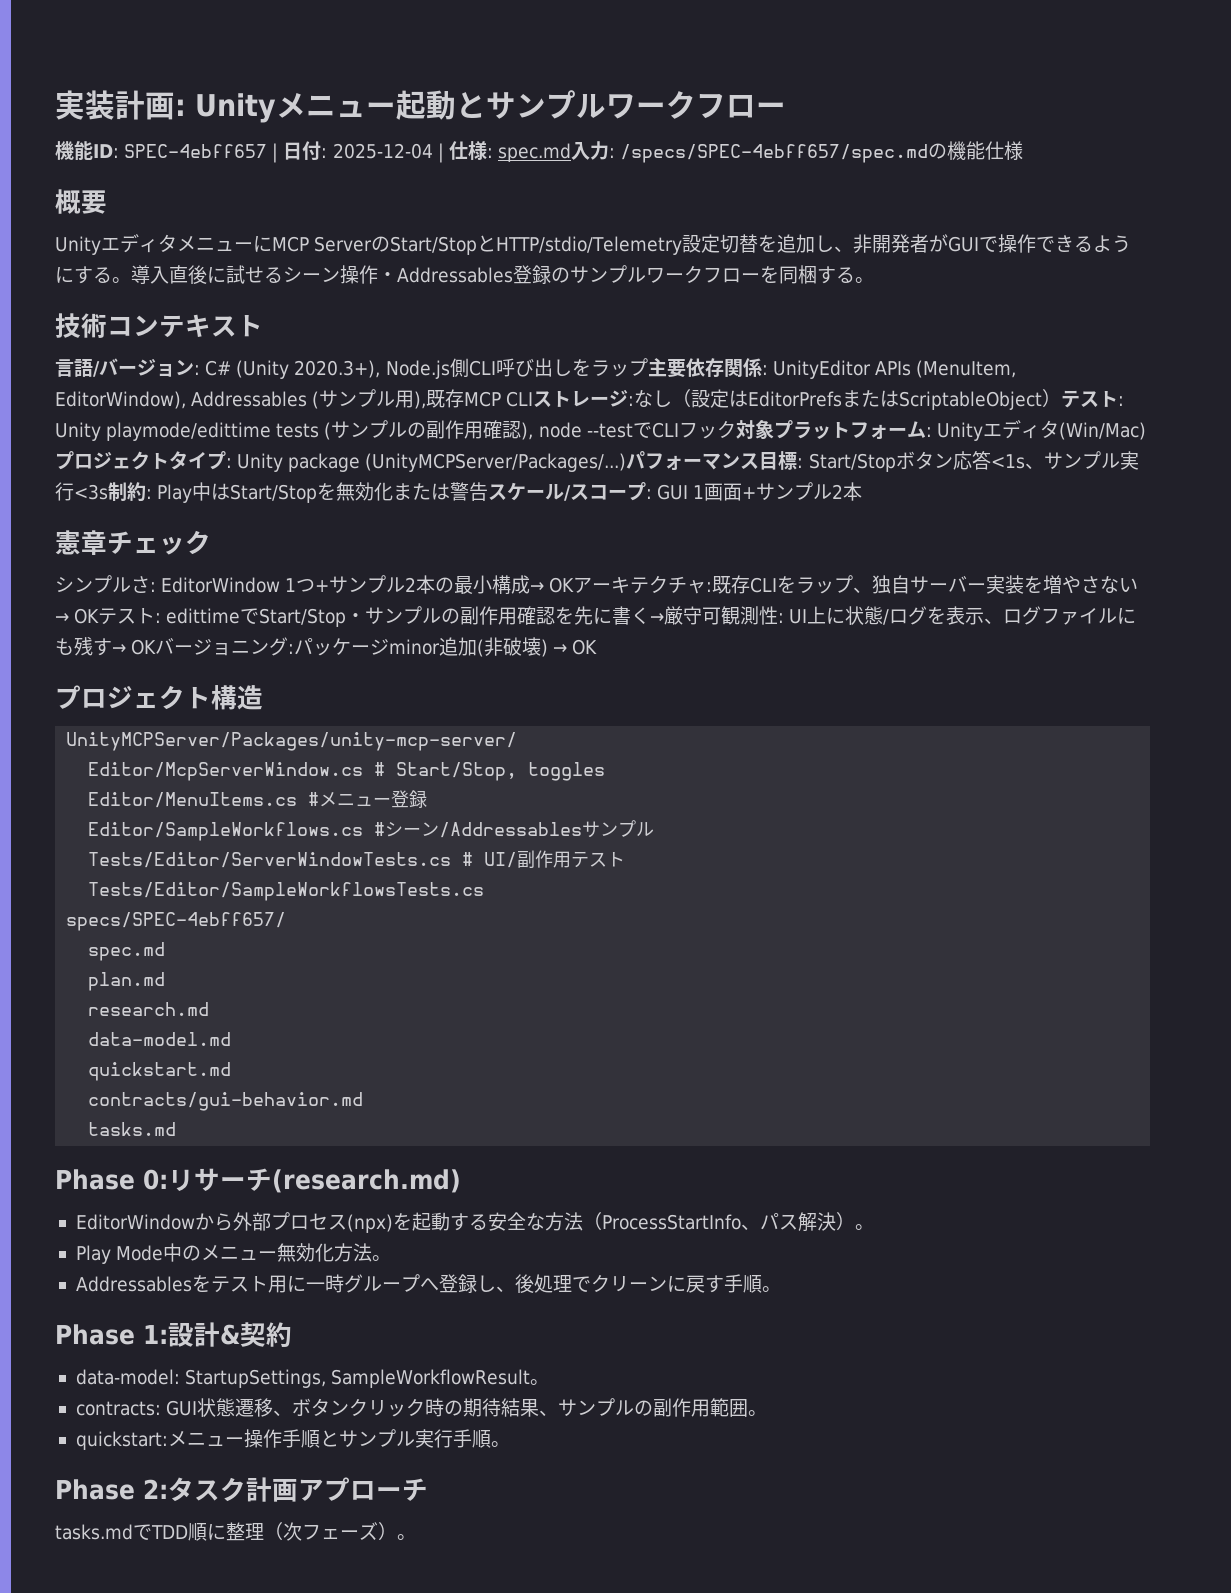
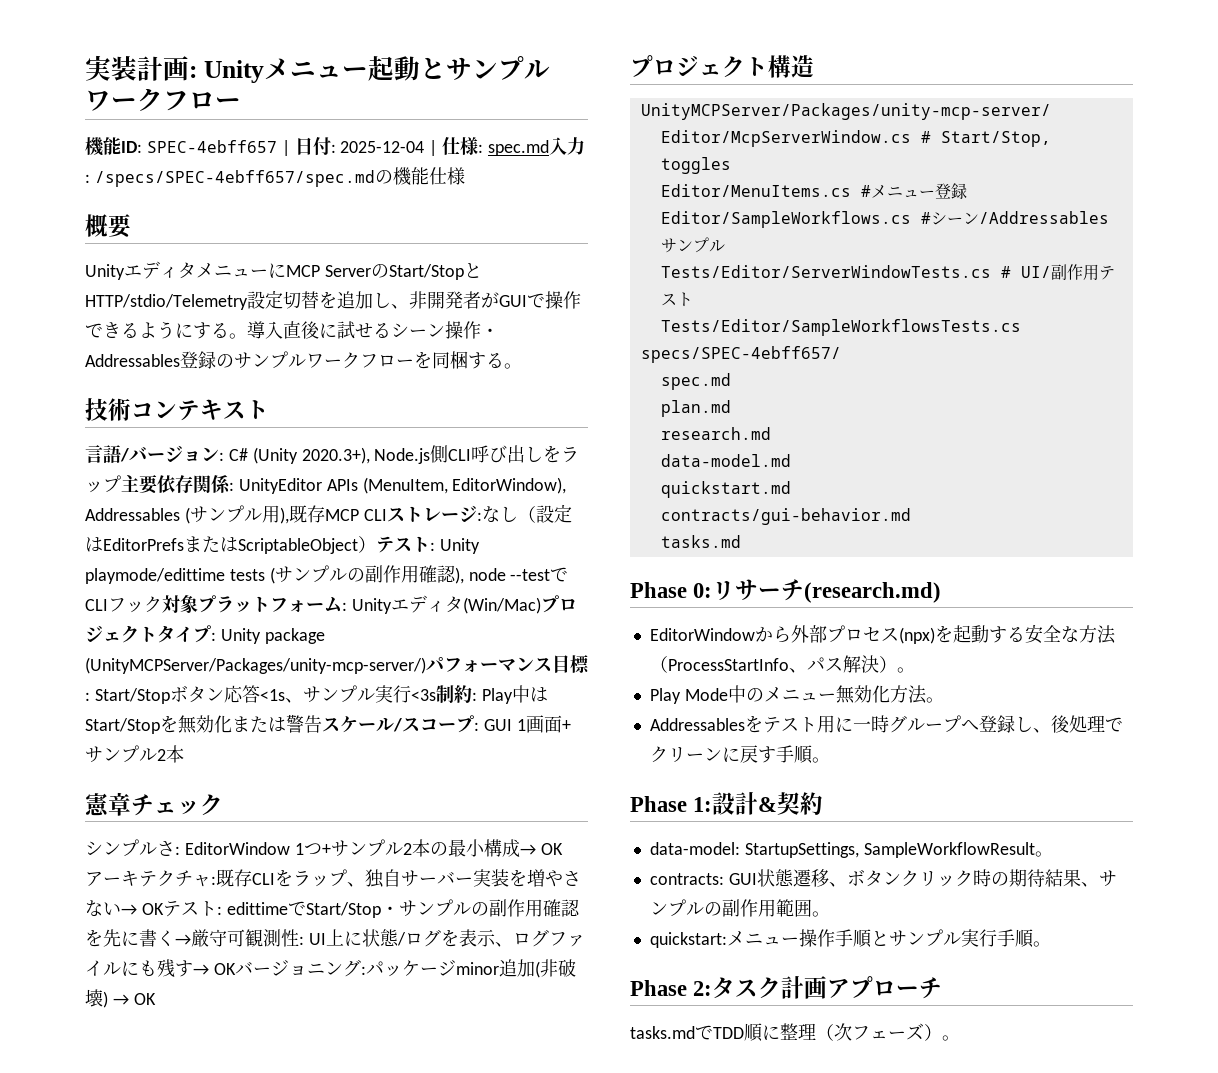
[365,453,627,472] (UnityMCPServer/Packages/...) -> [85,657,426,674] (UnityMCPServer/Packages/unity-mcp-server/)

